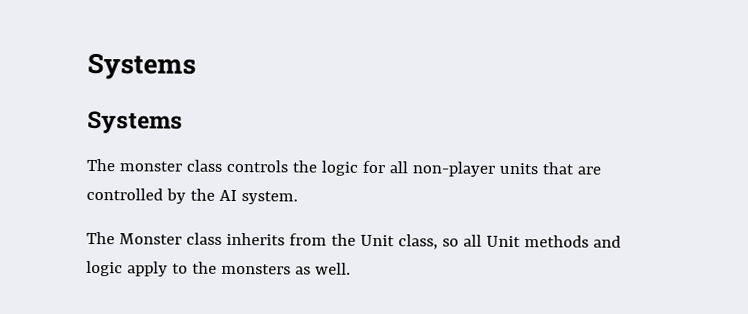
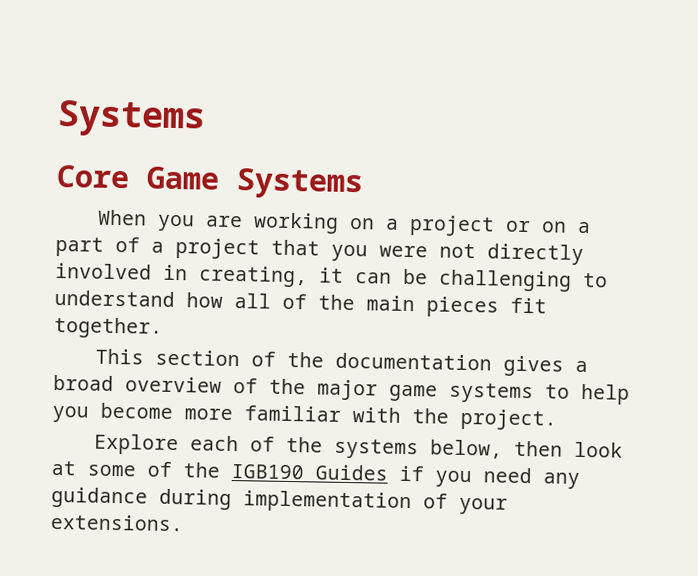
[87,52,196,80] [87,110,183,134] [86,158,601,177] [86,187,298,205] [86,231,621,250] [86,260,351,277] Systems // Systems // The monster class controls the logic for all non-player units that are controlled by the AI system. // The Monster class inherits from the Unit class, so all Unit methods and logic apply to the monsters as well. -> [57,99,206,138] [56,164,364,200] [97,209,591,237] [55,236,584,266] [55,262,608,292] [54,289,547,318] [54,316,163,339] [94,348,588,377] [53,374,630,405] [52,402,557,431] [93,433,623,460] [51,460,580,489] [51,486,508,515] [50,513,184,532] Systems // Core Game Systems // When you are working on a project or on a part of a project that you were not directly involved in creating, it can be challenging to understand how all of the main pieces fit together. // This section of the documentation gives a broad overview of the major game systems to help you become more familiar with the project. // Explore each of the systems below, then look at some of the IGB190 Guides if you need any guidance during implementation of your extensions.

